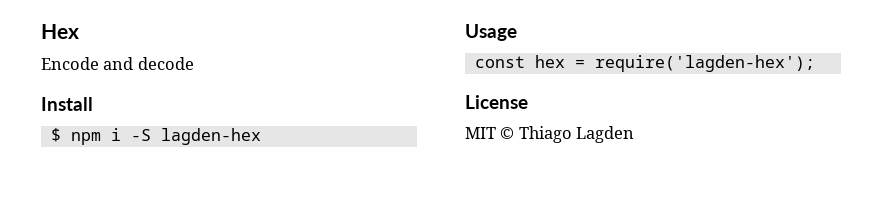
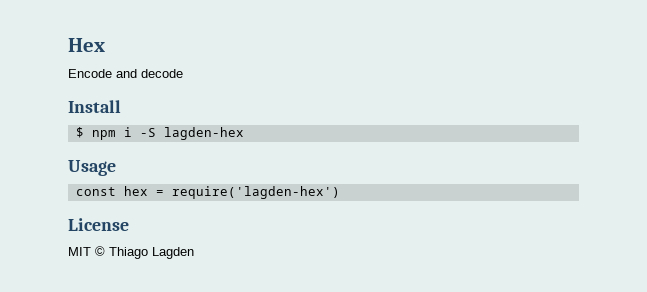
[594,55,815,72] require('lagden-hex'); -> [171,186,340,199] require('lagden-hex')

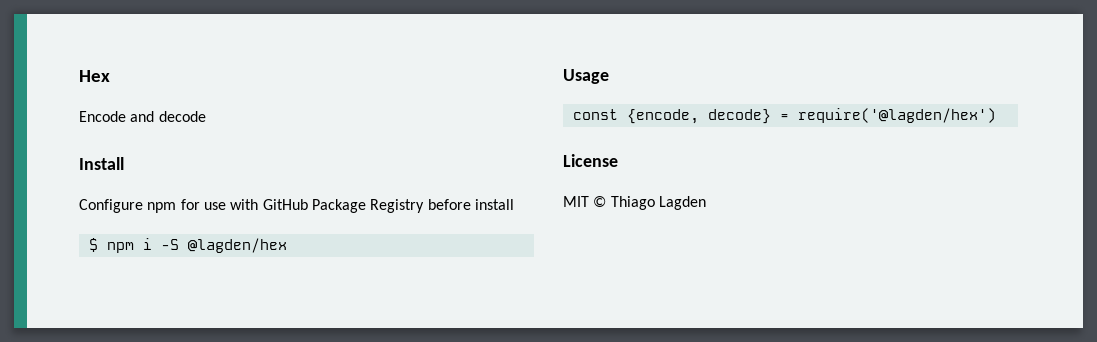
(121, 106) none -> [79,199,514,213] // Configure npm for use with GitHub Package Registry before install
[163,127,244,140] lagden-hex -> [187,238,287,253] @lagden/hex
[123,186,340,199] hex = require('lagden-hex') -> [626,108,996,124] {encode, decode} = require('@lagden/hex')

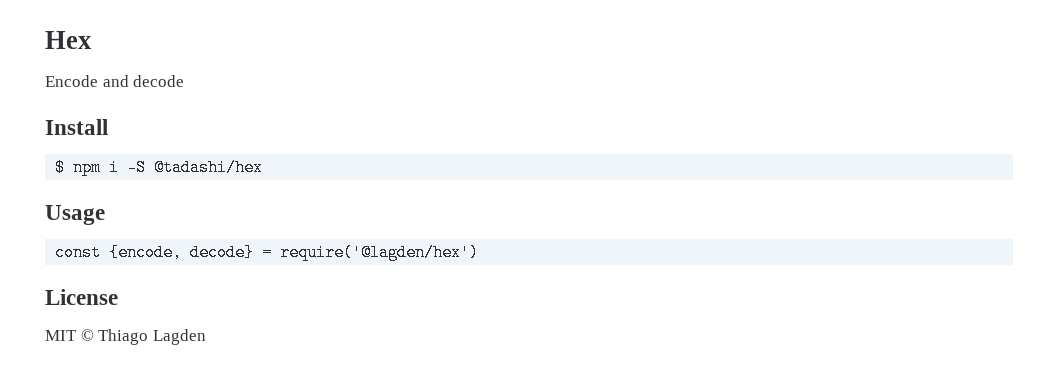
[79,199,514,213] // Configure npm for use with GitHub Package Registry before install -> (108, 127) none
[187,238,287,253] @lagden/hex -> [154,159,264,176] @tadashi/hex

